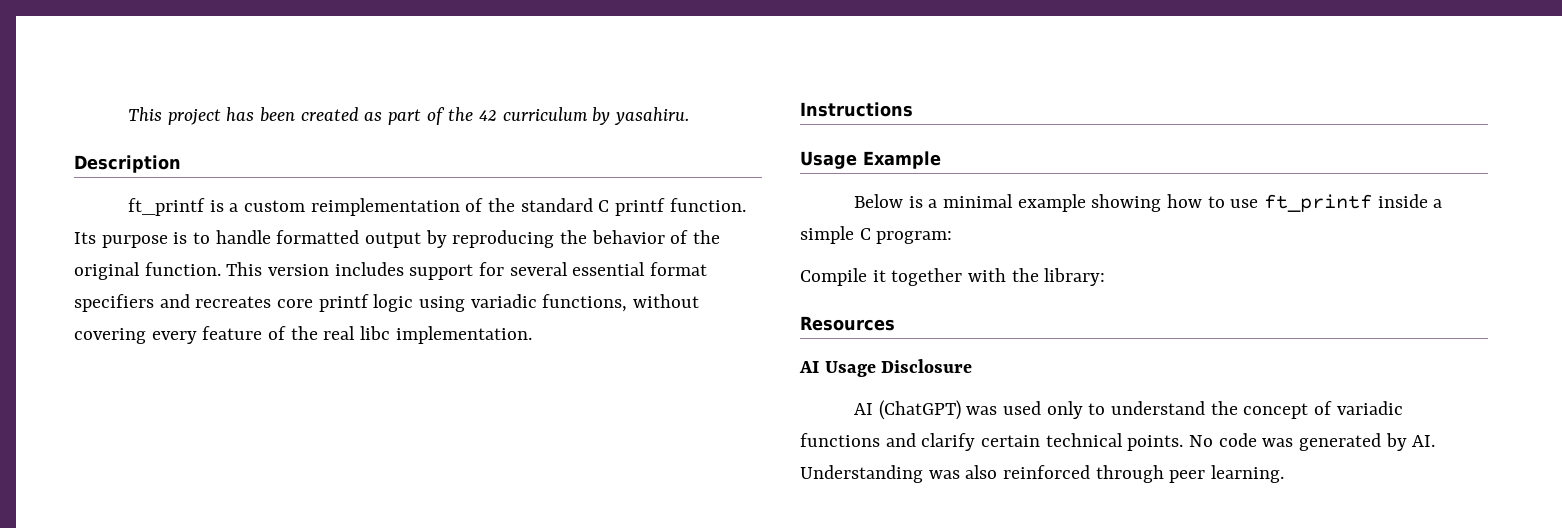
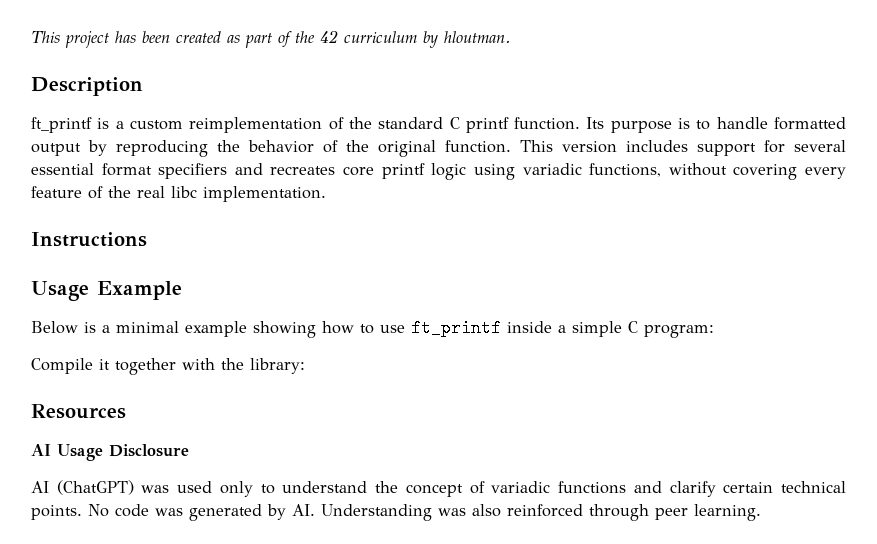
[614,107,690,125] yasahiru. -> [444,31,511,43] hloutman.

